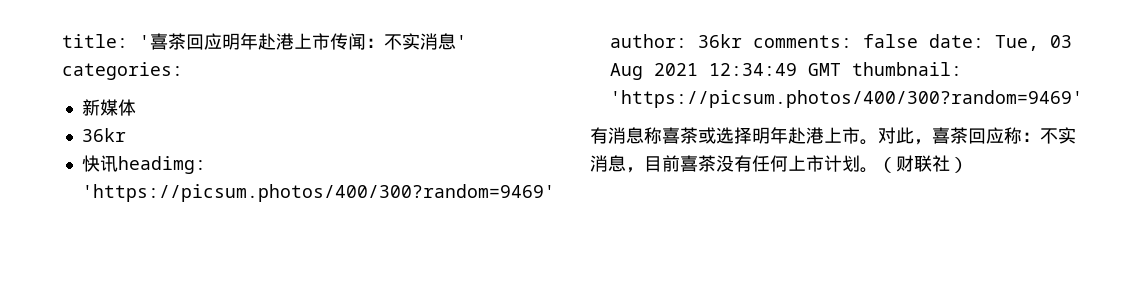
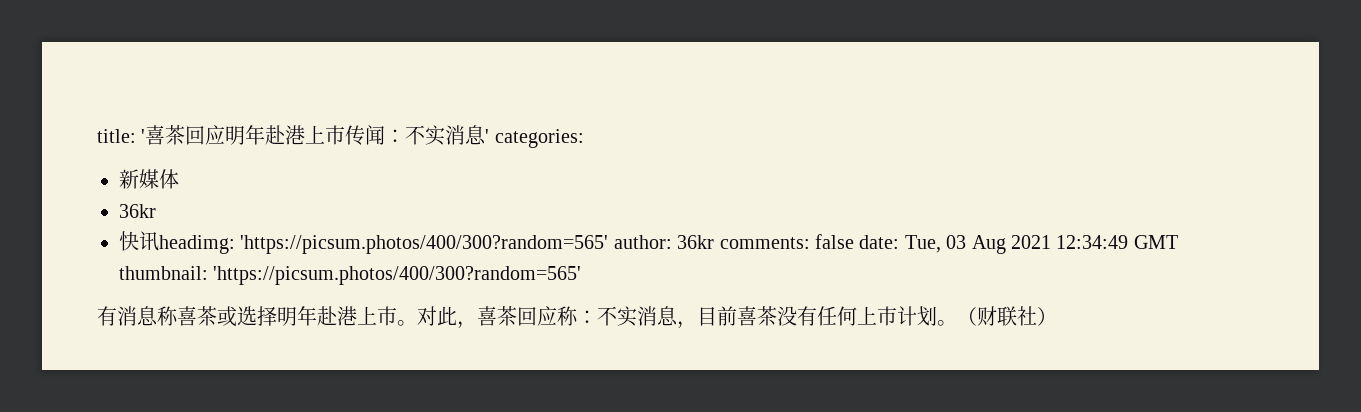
[81,184,555,202] 'https://picsum.photos/400/300?random=9469' -> [240,235,609,254] 'https://picsum.photos/400/300?random=565'
[609,90,1083,108] 'https://picsum.photos/400/300?random=9469' -> [213,266,582,285] 'https://picsum.photos/400/300?random=565'

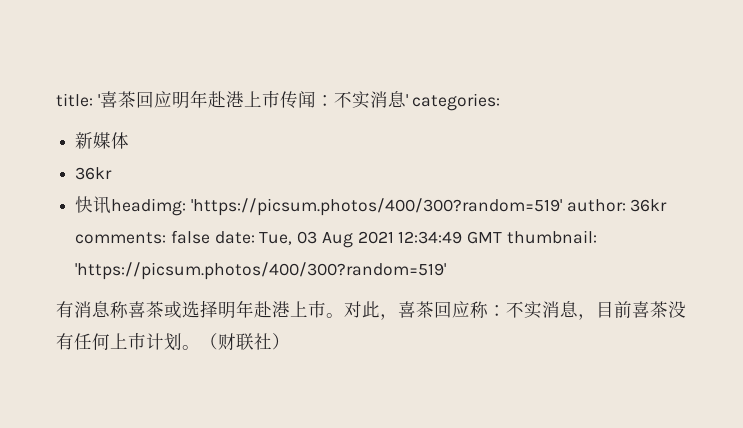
[240,235,609,254] 'https://picsum.photos/400/300?random=565' -> [190,198,562,216] 'https://picsum.photos/400/300?random=519'
[213,266,582,285] 'https://picsum.photos/400/300?random=565' -> [75,262,447,280] 'https://picsum.photos/400/300?random=519'

